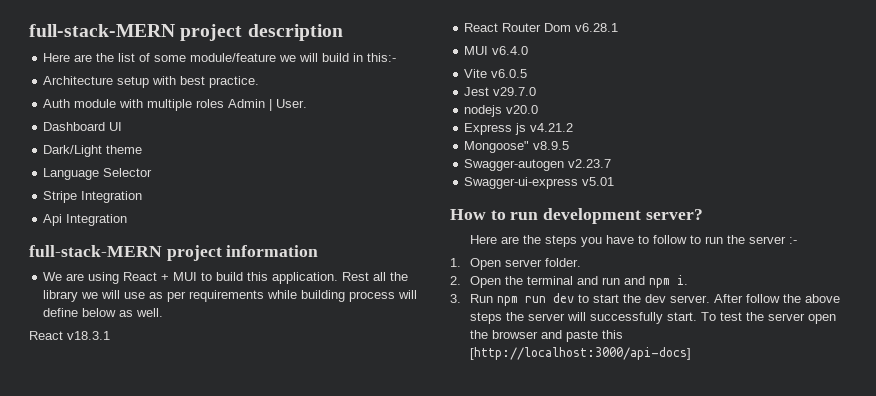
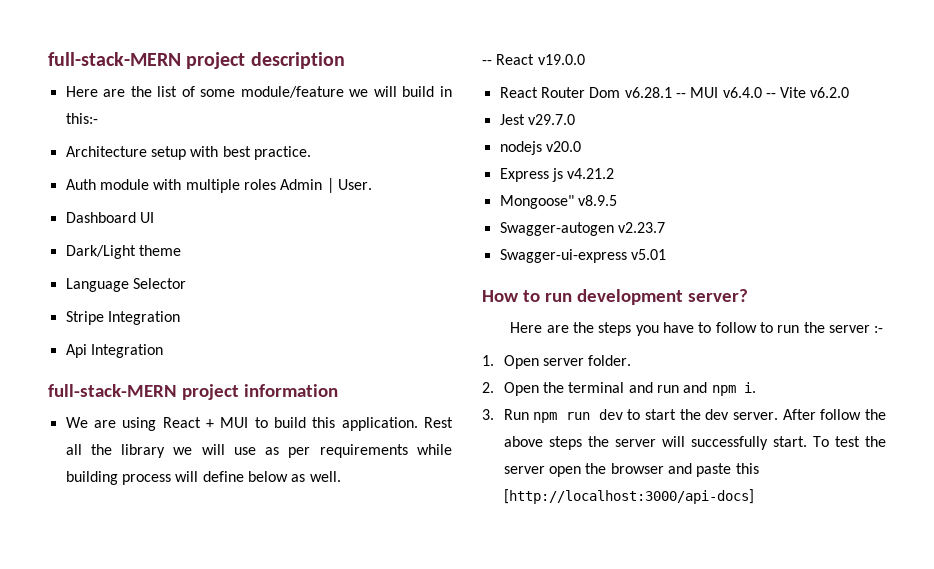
[29,331,110,340] React v18.3.1 -> [482,54,585,65] -- React v19.0.0
(619, 27) // -> [675,93,686,98] --
[464,69,528,78] // Vite v6.0.5 -> [765,87,850,98] -- Vite v6.2.0

